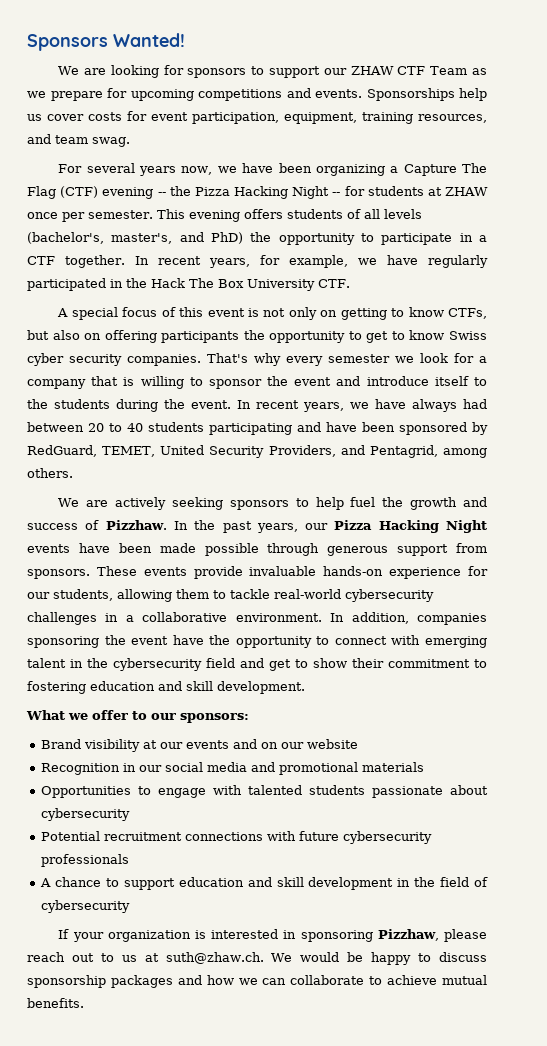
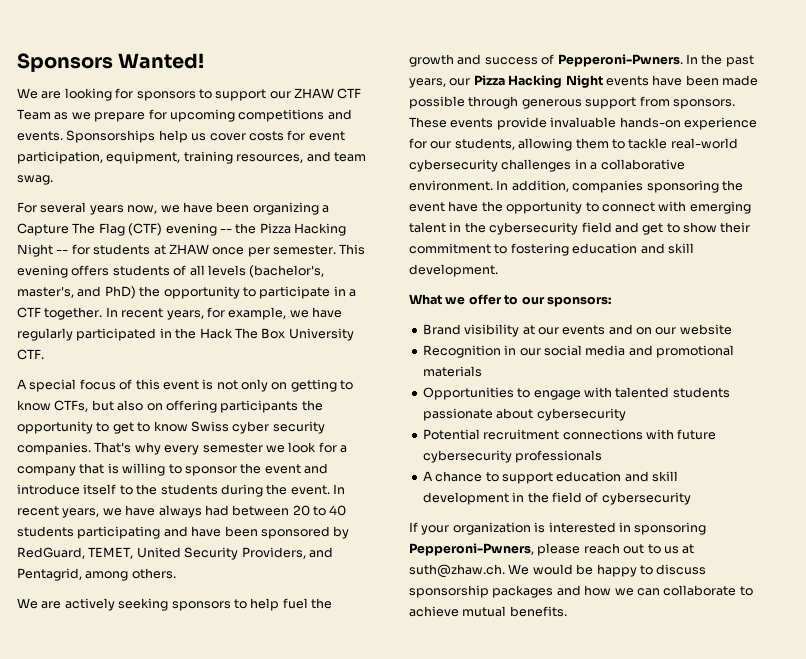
[105,520,167,530] Pizzhaw. -> [557,54,683,67] Pepperoni-Pwners.
[377,929,439,941] Pizzhaw, -> [409,543,534,556] Pepperoni-Pwners,

